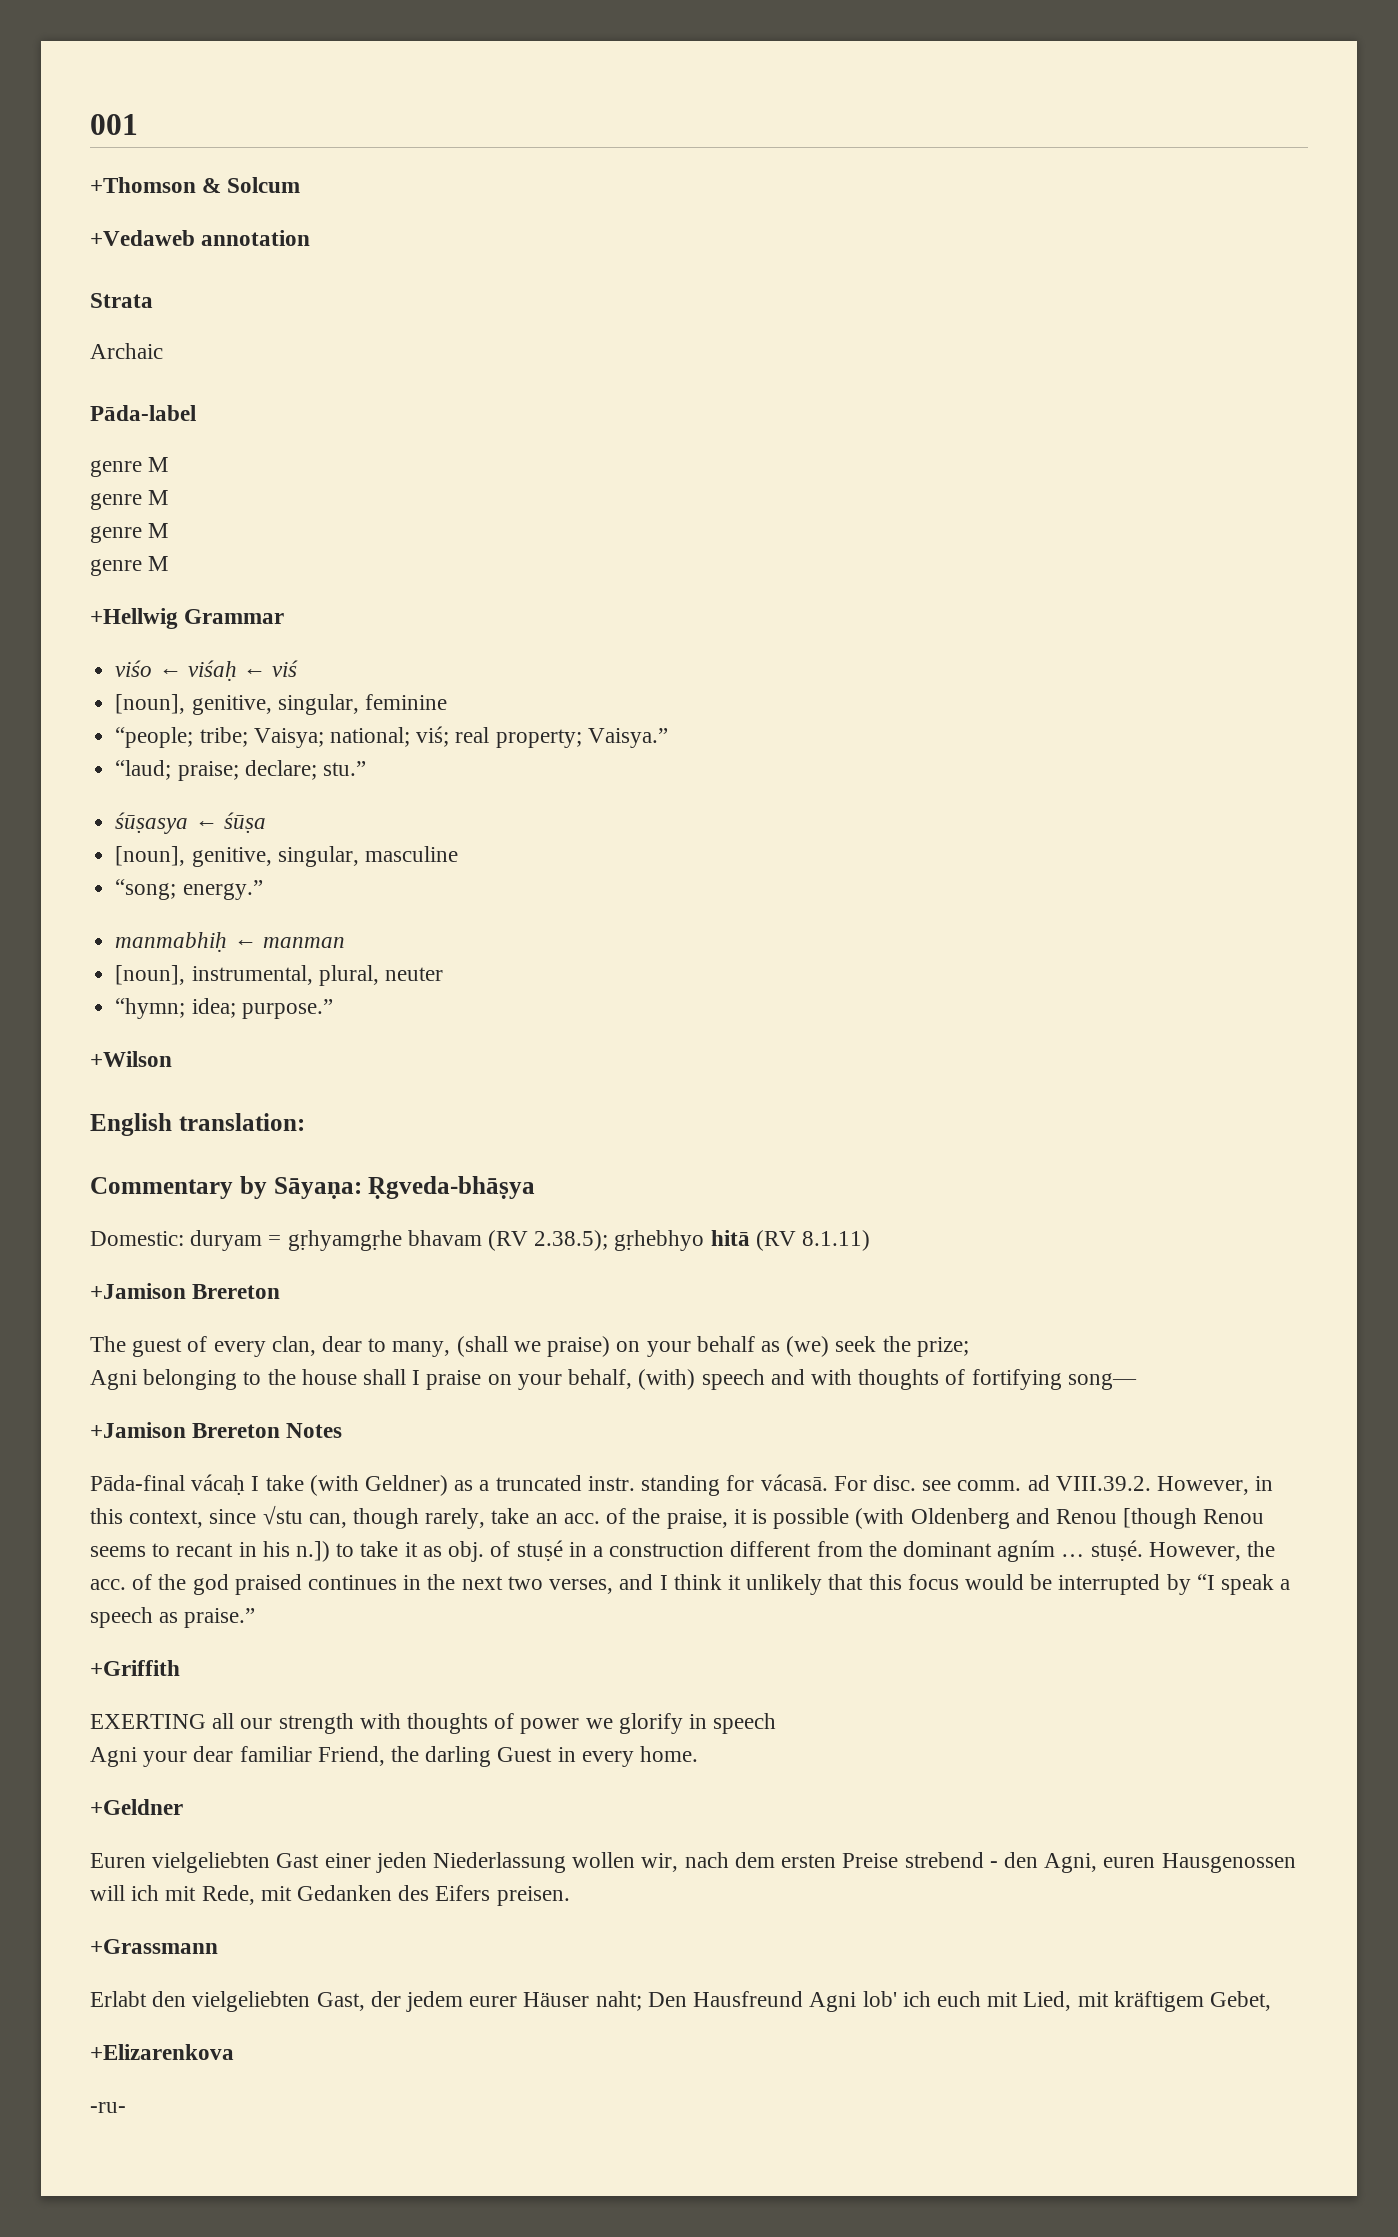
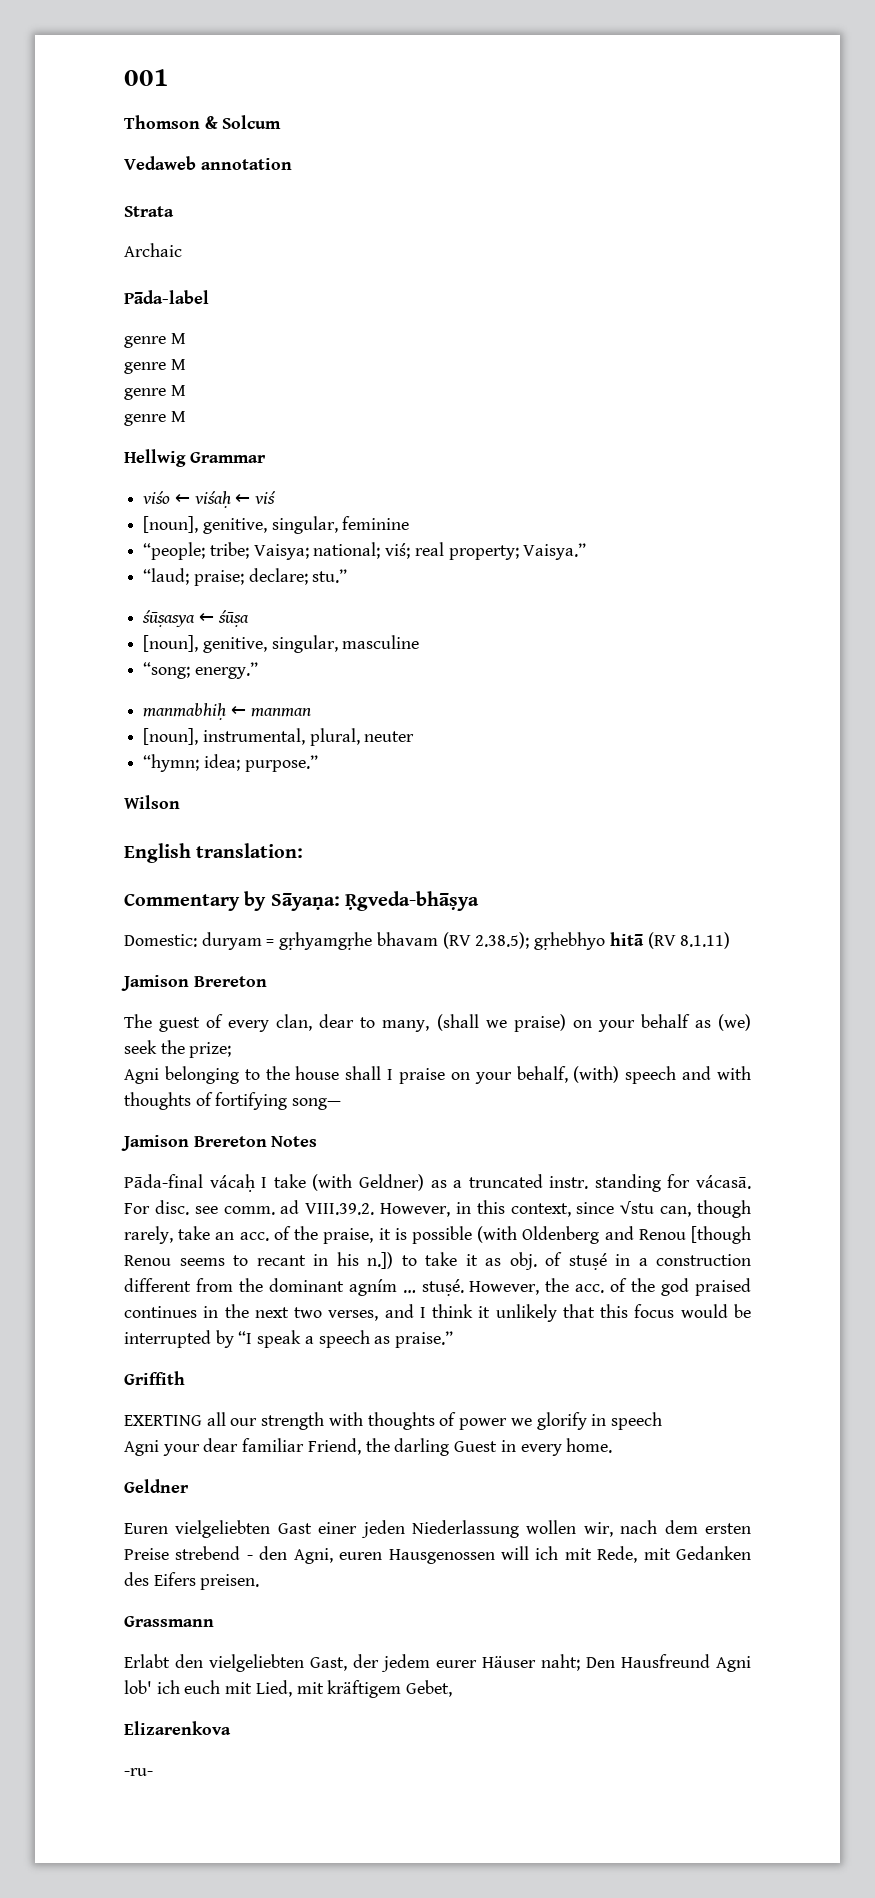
[90,177,196,193] +Thomson -> [124,115,200,129] Thomson
[90,230,195,246] +Vedaweb -> [124,156,196,170] Vedaweb
[90,608,178,629] +Hellwig -> [124,449,186,467] Hellwig
[90,1051,172,1067] +Wilson -> [124,795,180,809] Wilson
[90,1283,186,1299] +Jamison -> [121,975,189,991] Jamison
[90,1422,186,1438] +Jamison -> [121,1135,189,1151] Jamison
[90,1660,180,1676] +Griffith -> [124,1371,185,1385] Griffith
[90,1799,183,1815] +Geldner -> [124,1479,189,1493] Geldner
[90,1939,218,1954] +Grassmann -> [124,1616,214,1627] Grassmann
[90,2044,234,2060] +Elizarenkova -> [124,1721,231,1735] Elizarenkova

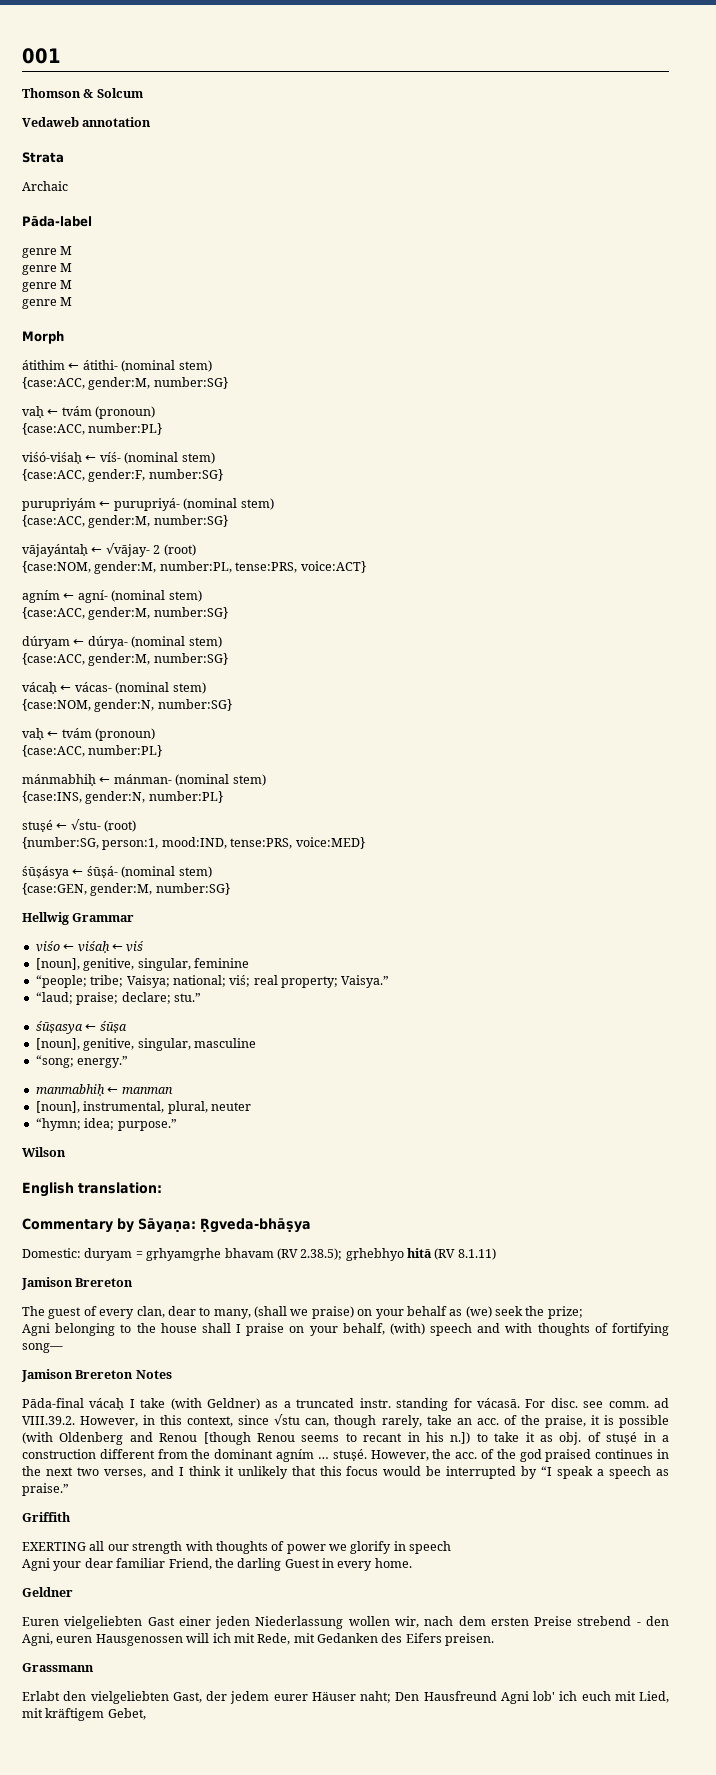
(186, 416) none -> [22,331,64,344] [22,360,212,372] [22,377,228,390] [22,406,156,419] [22,423,163,435] [22,452,215,464] [22,469,223,482] [22,498,274,511] [22,515,228,528] [22,543,196,557] [22,561,366,574] [22,590,202,603] [22,607,228,620] [22,636,222,649] [22,653,228,666] [22,682,206,694] [22,699,232,712] [22,728,156,741] [22,745,163,757] [22,774,266,786] [22,791,223,804] [22,819,137,832] [22,837,365,850] [22,866,212,879] [22,883,230,896] // Morph // átithim ← átithi- (nominal stem) // {case:ACC, gender:M, number:SG} // vaḥ ← tvám (pronoun) // {case:ACC, number:PL} // viśó-viśaḥ ← víś- (nominal stem) // {case:ACC, gender:F, number:SG} // purupriyám ← purupriyá- (nominal stem) // {case:ACC, gender:M, number:SG} // vājayántaḥ ← √vājay- 2 (root) // {case:NOM, gender:M, number:PL, tense:PRS, voice:ACT} // agním ← agní- (nominal stem) // {case:ACC, gender:M, number:SG} // dúryam ← dúrya- (nominal stem) // {case:ACC, gender:M, number:SG} // vácaḥ ← vácas- (nominal stem) // {case:NOM, gender:N, number:SG} // vaḥ ← tvám (pronoun) // {case:ACC, number:PL} // mánmabhiḥ ← mánman- (nominal stem) // {case:INS, gender:N, number:PL} // stuṣé ← √stu- (root) // {number:SG, person:1, mood:IND, tense:PRS, voice:MED} // śūṣásya ← śūṣá- (nominal stem) // {case:GEN, gender:M, number:SG}
[124,1721,231,1735] [124,1768,153,1776] // Elizarenkova // -ru- -> (146, 1714) none

